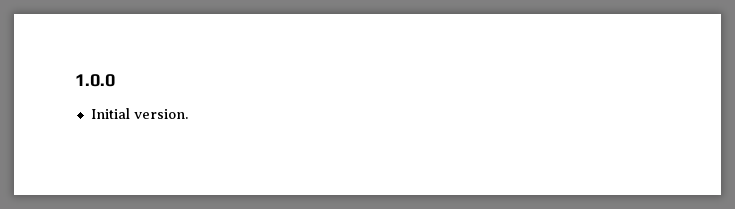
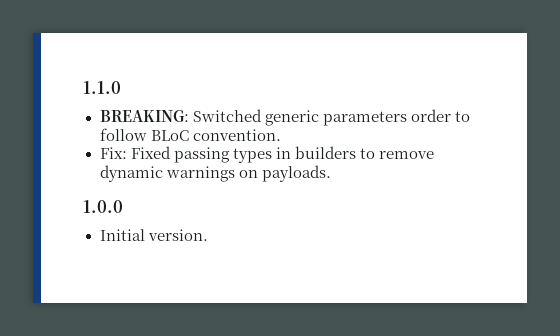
(75, 80) none -> [83,81,121,94] [99,109,470,126] [99,128,281,141] [99,146,434,163] [99,165,331,182] 1.1.0 // BREAKING: Switched generic parameters order to follow BLoC convention. // Fix: Fixed passing types in builders to remove dynamic warnings on payloads. //

